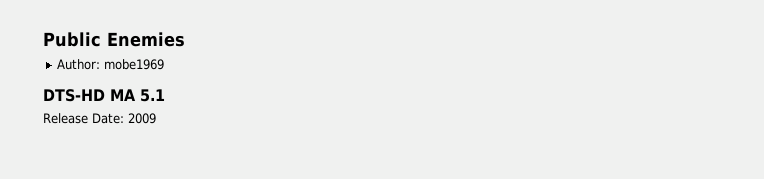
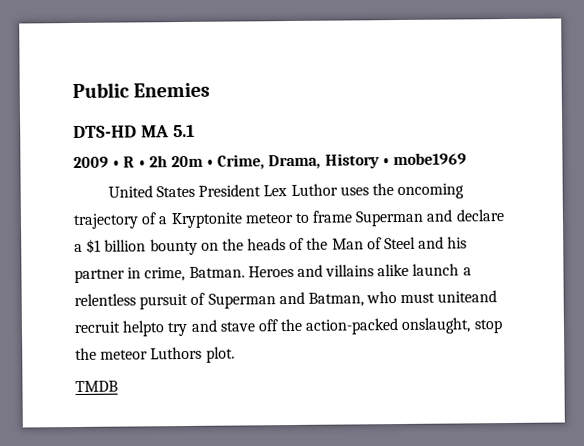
[56,59,164,70] // Author: mobe1969 -> (211, 90) none
[43,113,156,124] Release Date: 2009 -> [73,152,468,170] [107,183,465,200] [73,209,504,230] [74,236,468,256] [74,263,472,284] [74,290,498,310] [74,317,503,337] [75,346,235,363] [75,380,118,393] 2009 • R • 2h 20m • Crime, Drama, History • mobe1969 // United States President Lex Luthor uses the oncoming trajectory of a Kryptonite meteor to frame Superman and declare a $1 billion bounty on the heads of the Man of Steel and his partner in crime, Batman. Heroes and villains alike launch a relentless pursuit of Superman and Batman, who must uniteand recruit helpto try and stave off the action-packed onslaught, stop the meteor Luthors plot. // TMDB

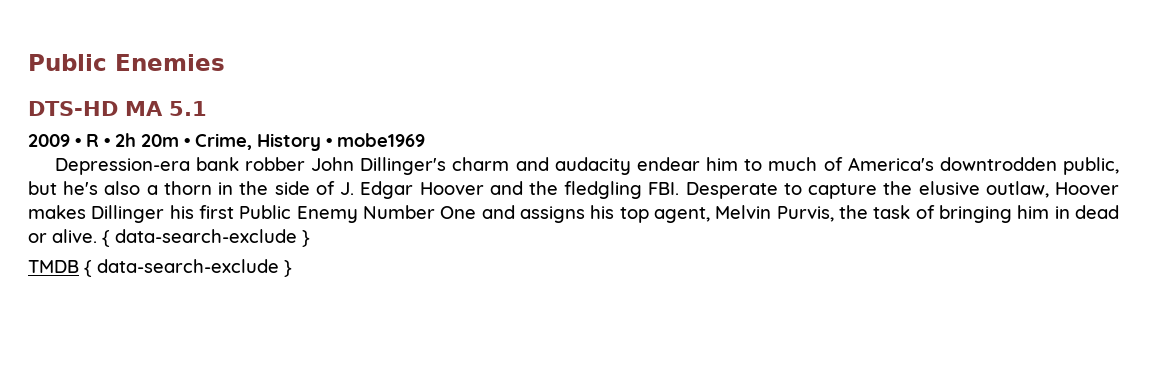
[268,154,322,170] Drama, -> (252, 141) none
[107,183,465,200] [73,209,504,230] [74,236,468,256] [74,263,472,284] [74,290,498,310] [74,317,503,337] [75,346,235,363] [75,380,118,393] United States President Lex Luthor uses the oncoming trajectory of a Kryptonite meteor to frame Superman and declare a $1 billion bounty on the heads of the Man of Steel and his partner in crime, Batman. Heroes and villains alike launch a relentless pursuit of Superman and Batman, who must uniteand recruit helpto try and stave off the action-packed onslaught, stop the meteor Luthors plot. // TMDB -> [54,157,1119,175] [28,181,1120,199] [28,205,1120,223] [28,229,310,247] [28,259,292,277] Depression-era bank robber John Dillinger's charm and audacity endear him to much of America's downtrodden public, but he's also a thorn in the side of J. Edgar Hoover and the fledgling FBI. Desperate to capture the elusive outlaw, Hoover makes Dillinger his first Public Enemy Number One and assigns his top agent, Melvin Purvis, the task of bringing him in dead or alive. { data-search-exclude } // TMDB { data-search-exclude }

